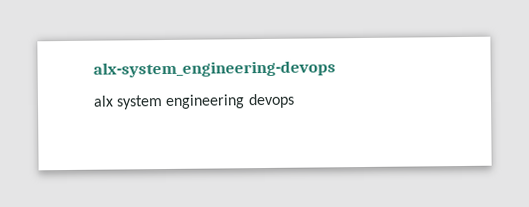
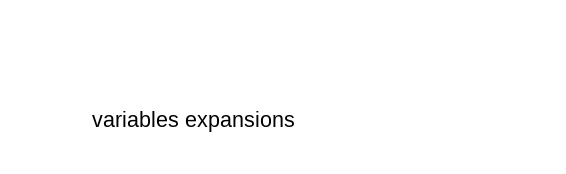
[93,60,336,78] [93,93,295,110] alx-system_engineering-devops // alx system engineering devops -> [92,111,295,132] variables expansions

